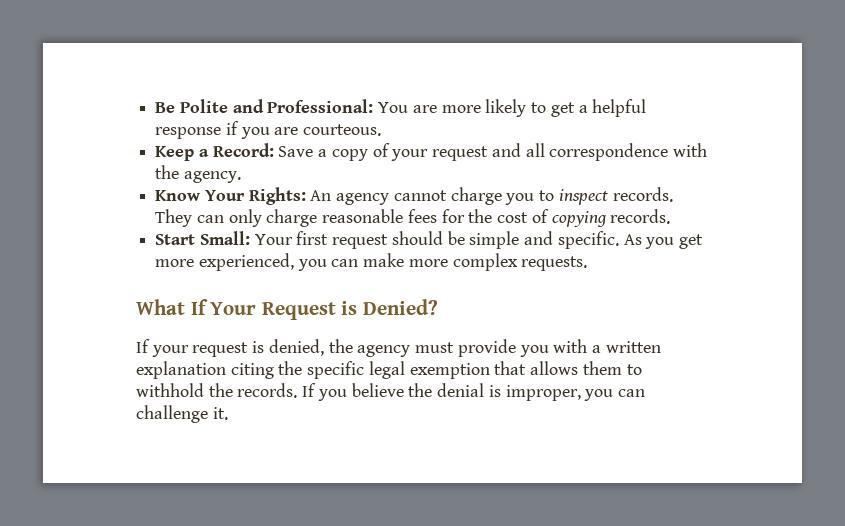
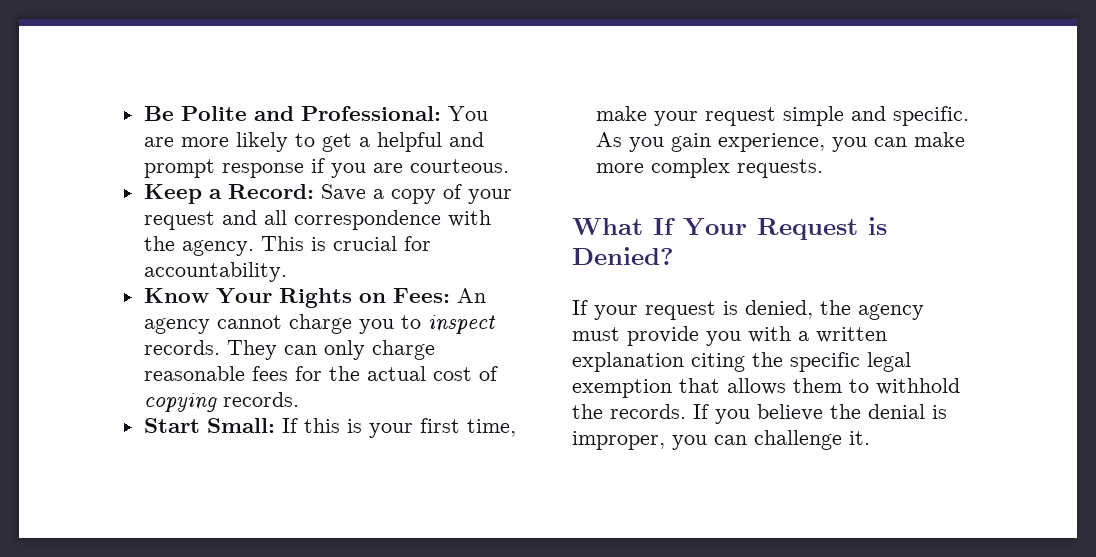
(647, 108) none -> [448,132,484,147] [143,159,215,178] and prompt
(241, 177) none -> [260,236,431,251] [143,262,287,282] This is crucial for accountability.
[248,187,306,205] Rights: -> [278,288,450,308] Rights on Fees:
(493, 216) none -> [366,366,426,381] actual
[254,231,465,249] Your first request should be -> [281,418,516,438] [595,106,776,126] If this is your first time, make your request
[678,234,703,249] [155,253,294,271] get more experienced, -> [670,133,825,152] gain experience,

